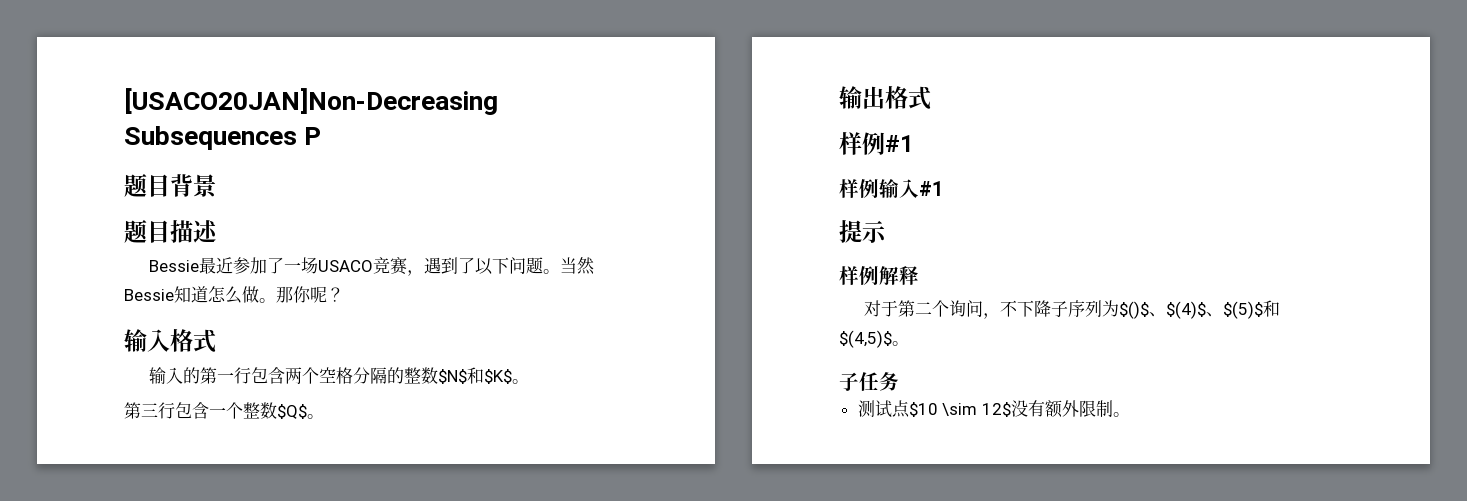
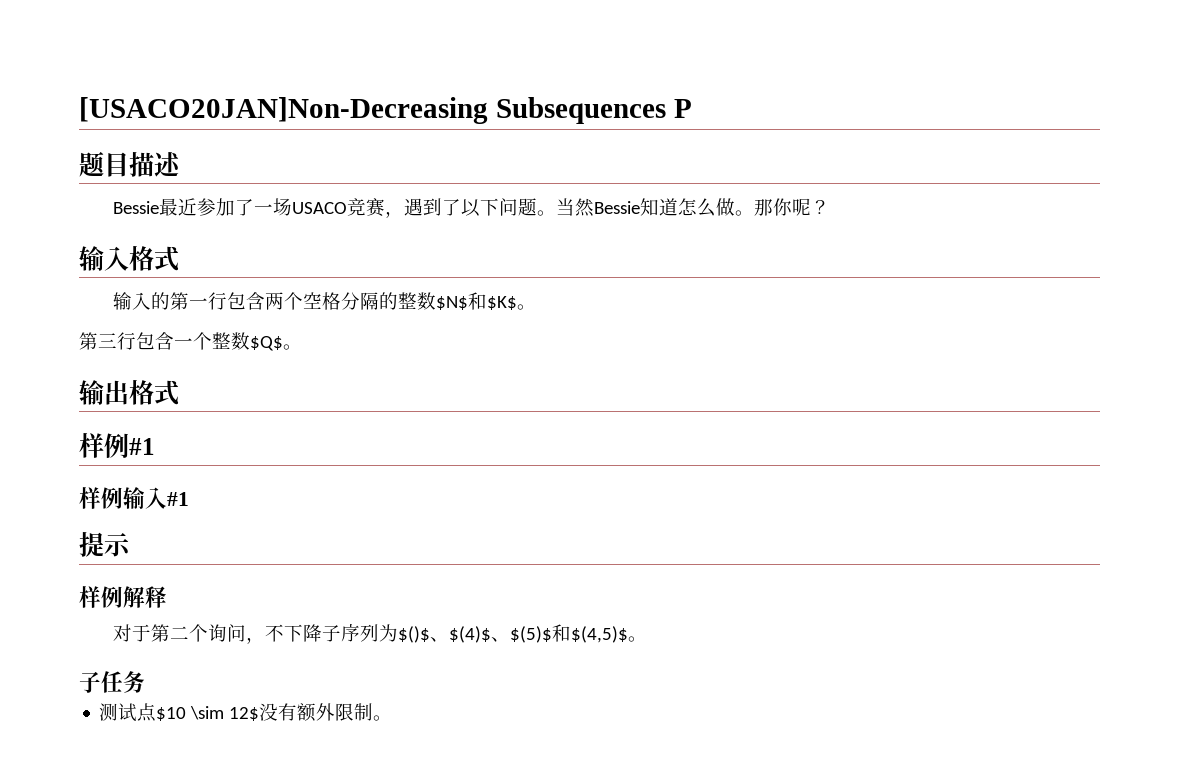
[124,173,217,198] // 题目背景 -> (692, 108) none

